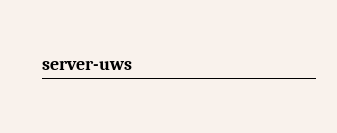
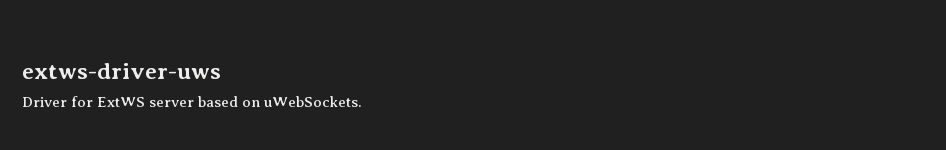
[42,60,132,70] server-uws -> [22,63,221,79] [22,96,363,107] extws-driver-uws // Driver for ExtWS server based on uWebSockets.

